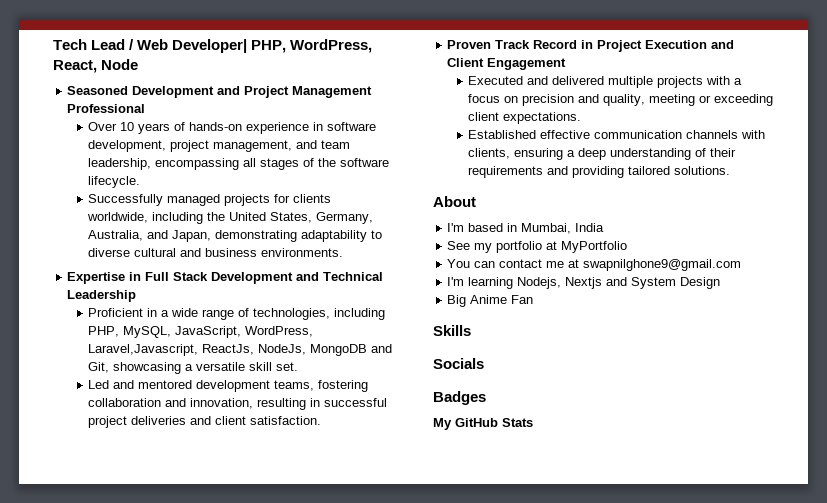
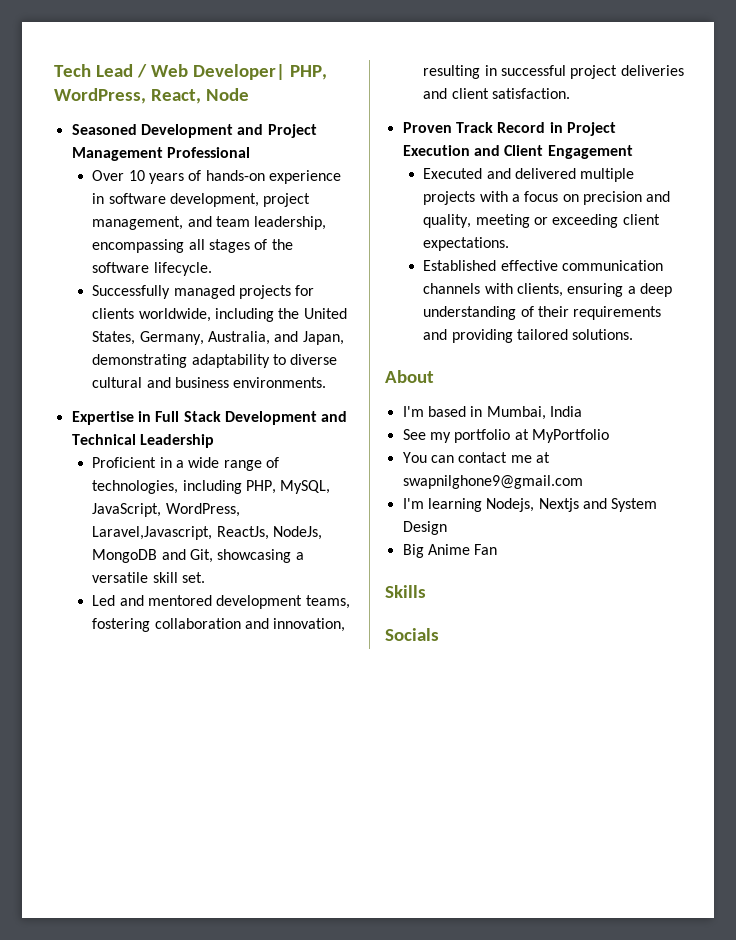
[433,391,486,405] [433,418,533,430] // Badges // My GitHub Stats -> (439, 634) none

